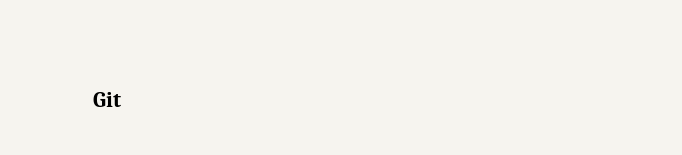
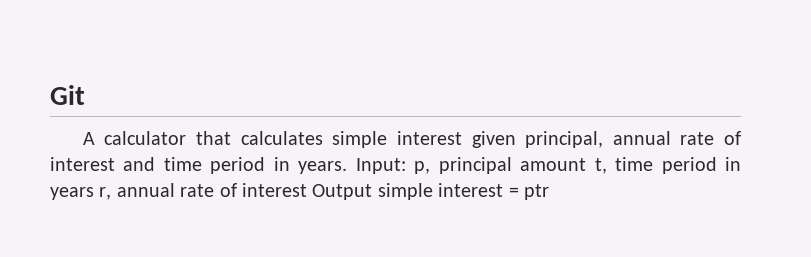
(121, 99) none -> [82,131,741,148] [50,157,741,174] [50,183,549,200] // A calculator that calculates simple interest given principal, annual rate of interest and time period in years. Input: p, principal amount t, time period in years r, annual rate of interest Output simple interest = ptr

